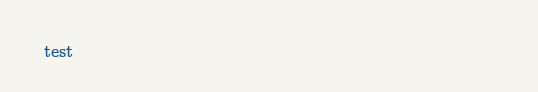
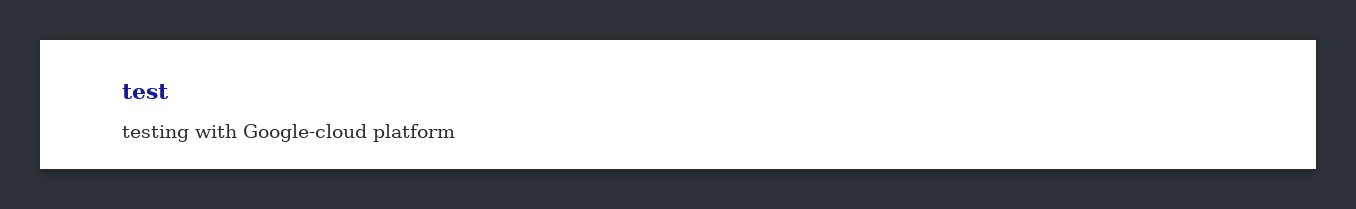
(73, 51) none -> [122,124,455,142] // testing with Google-cloud platform

